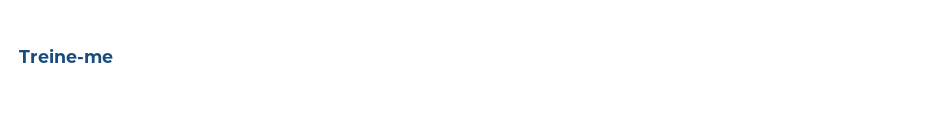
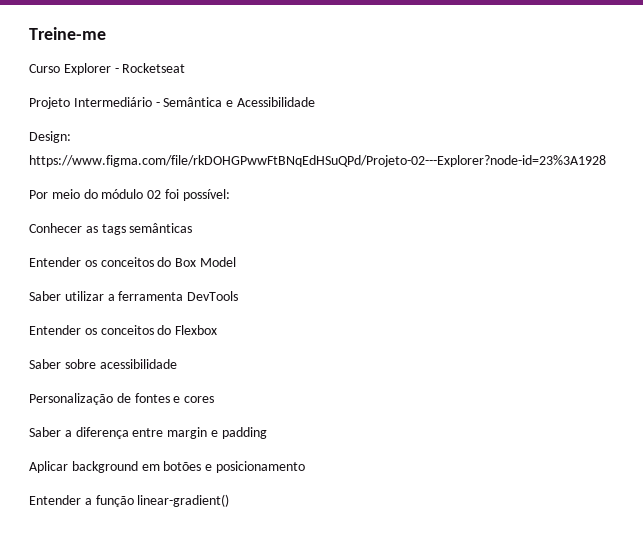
(113, 55) none -> [29,63,186,75] [29,97,315,109] [29,131,71,143] [29,155,606,167] [29,189,230,201] [29,223,193,235] [29,257,236,267] [29,291,239,301] [29,325,218,335] [29,359,177,369] [29,393,215,405] [29,427,267,439] [29,461,305,473] [29,494,230,507] // Curso Explorer - Rocketseat // Projeto Intermediário - Semântica e Acessibilidade // Design: https://www.figma.com/file/rkDOHGPwwFtBNqEdHSuQPd/Projeto-02---Explorer?node-id=23%3A1928 // Por meio do módulo 02 foi possível: // Conhecer as tags semânticas // Entender os conceitos do Box Model // Saber utilizar a ferramenta DevTools // Entender os conceitos do Flexbox // Saber sobre acessibilidade // Personalização de fontes e cores // Saber a diferença entre margin e padding // Aplicar background em botões e posicionamento // Entender a função linear-gradient()

